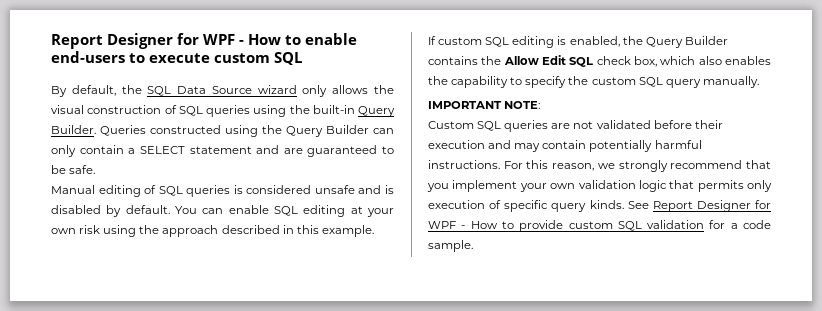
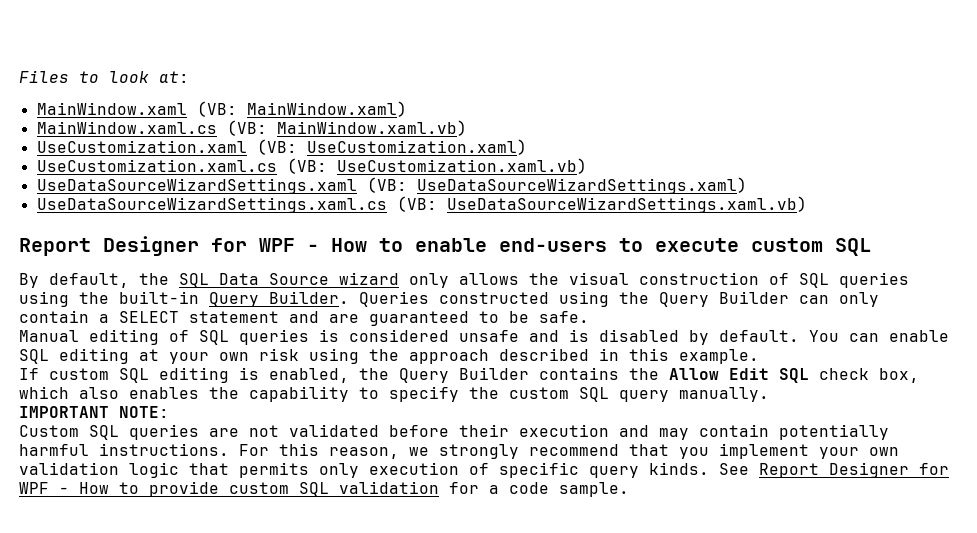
(51, 41) none -> [19,70,189,83] [36,101,407,117] [36,120,467,136] [36,139,527,155] [36,158,587,174] [36,177,747,194] [36,196,807,213] Files to look at: // MainWindow.xaml (VB: MainWindow.xaml) // MainWindow.xaml.cs (VB: MainWindow.xaml.vb) // UseCustomization.xaml (VB: UseCustomization.xaml) // UseCustomization.xaml.cs (VB: UseCustomization.xaml.vb) // UseDataSourceWizardSettings.xaml (VB: UseDataSourceWizardSettings.xaml) // UseDataSourceWizardSettings.xaml.cs (VB: UseDataSourceWizardSettings.xaml.vb) //

